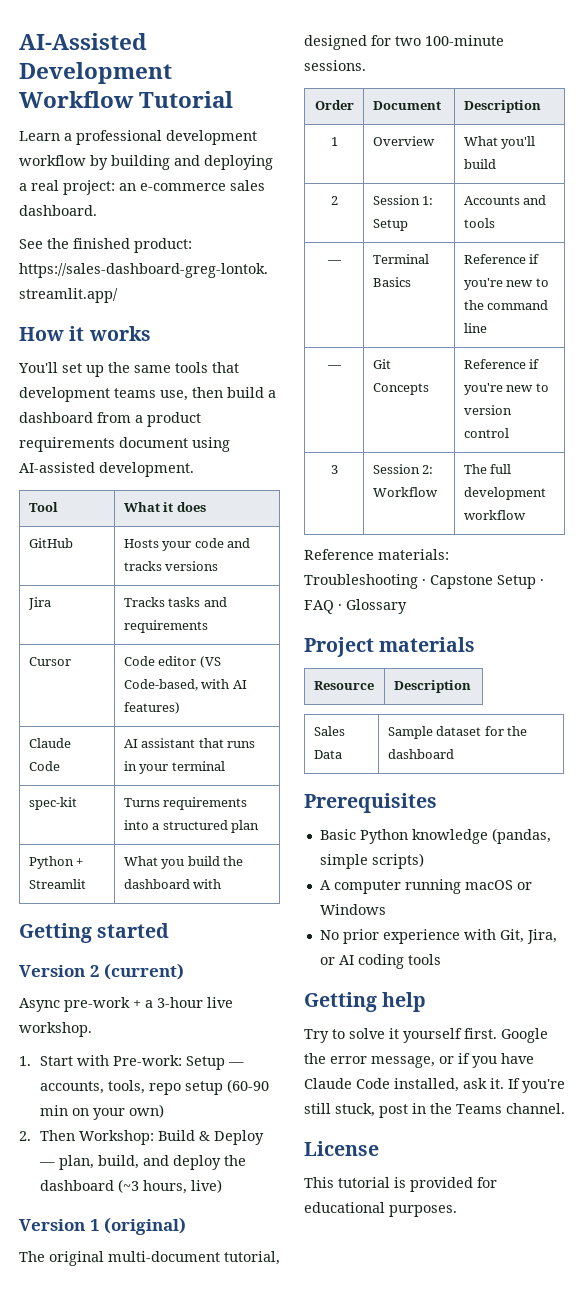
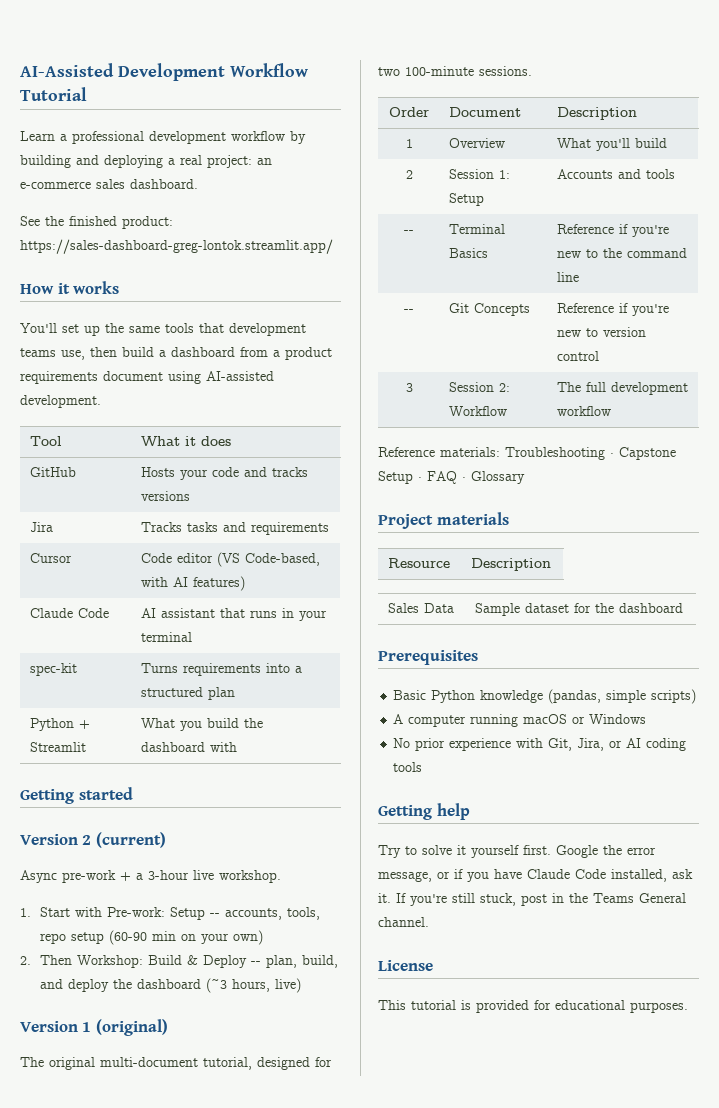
[228,1062,245,1066] — -> [210,913,221,917] --
[39,1162,56,1166] — -> [251,961,262,965] --
[326,260,342,264] — -> [404,230,414,234] --
[326,365,342,369] — -> [404,309,414,313] --
(502, 1109) none -> [639,893,686,903] General

